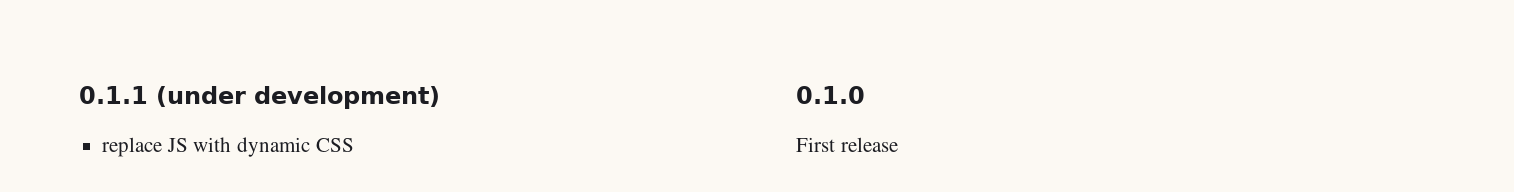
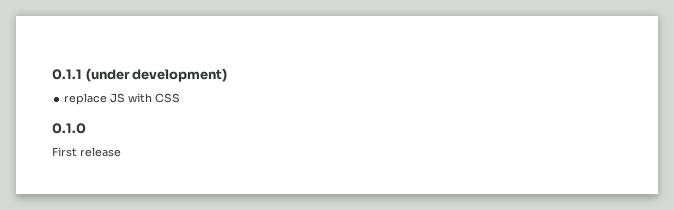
[237,137,311,157] dynamic -> (153, 98) none

